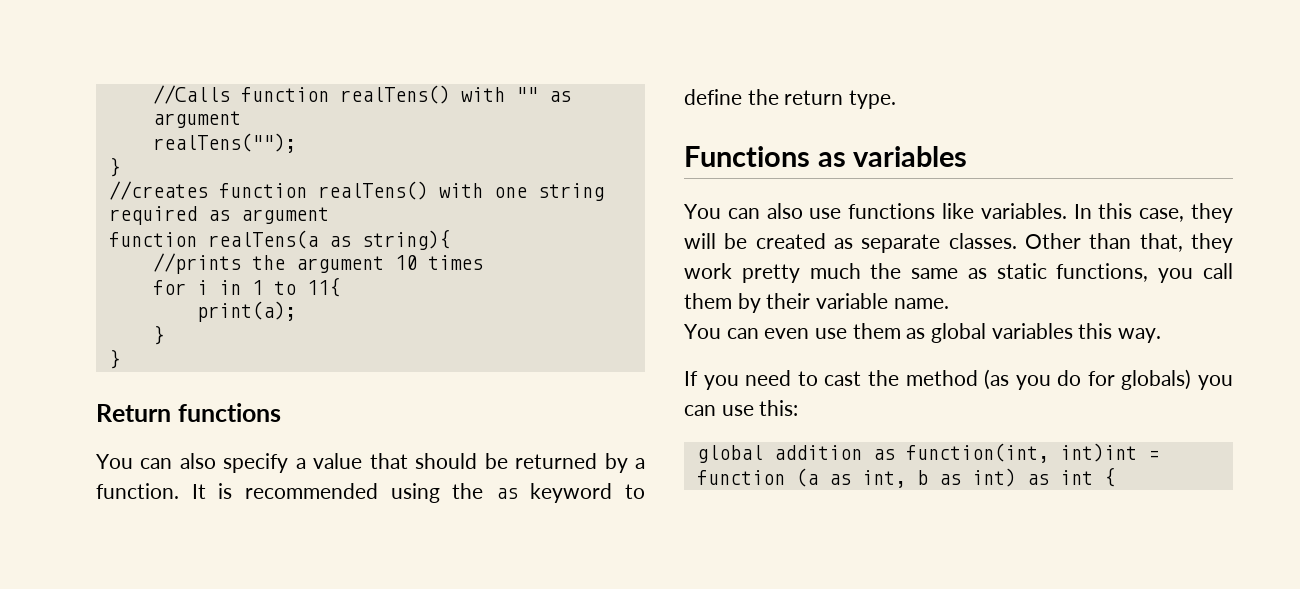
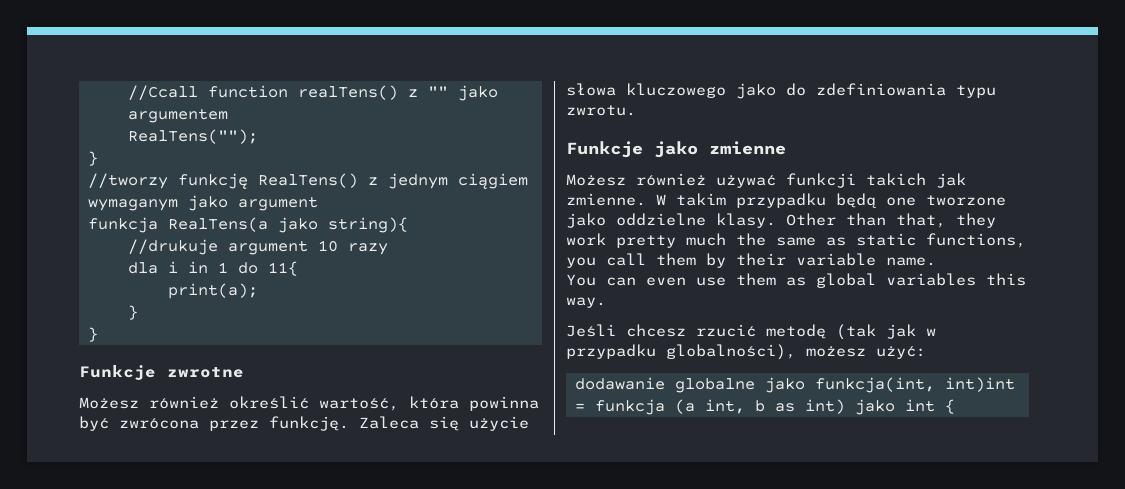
[152,85,571,104] [152,111,241,128] [152,133,296,153] [108,157,120,177] [108,181,604,201] [108,206,329,225] [108,229,450,250] [152,253,483,274] [152,280,186,295] //Calls function realTens() with "" as argument // realTens(""); // } // //creates function realTens() with one string required as argument // function realTens(a as string){ // //prints the argument 10 times // for -> [127,85,498,101] [127,108,228,123] [127,129,258,144] [87,151,98,166] [87,173,528,189] [87,195,318,211] [87,217,408,233] [127,239,388,255] [127,262,158,274] //Ccall function realTens() z "" jako argumentem // RealTens(""); // } // //tworzy funkcję RealTens() z jednym ciągiem wymaganym jako argument // funkcja RealTens(a jako string){ // //drukuje argument 10 razy // dla
[273,281,296,295] to -> [237,262,258,274] do
[96,403,281,422] [96,453,645,473] [96,483,645,503] [684,89,897,109] [684,146,968,167] [684,203,1233,223] [684,233,1017,253] Return functions // You can also specify a value that should be returned by a function. It is recommended using the as keyword to define the return type. // Functions as variables // You can also use functions like variables. In this case, they will be created as separate classes. -> [79,365,244,380] [79,396,539,411] [79,416,529,431] [566,83,996,99] [566,105,636,116] [566,141,786,158] [566,173,966,188] [566,193,1006,208] [566,213,776,228] Funkcje zwrotne // Możesz również określić wartość, która powinna być zwrócona przez funkcję. Zaleca się użycie słowa kluczowego jako do zdefiniowania typu zwrotu. // Funkcje jako zmienne // Możesz również używać funkcji takich jak zmienne. W takim przypadku będą one tworzone jako oddzielne klasy.
[684,369,1233,390] [684,400,799,416] [696,443,1159,463] [696,468,851,487] If you need to cast the method (as you do for globals) you can use this: // global addition as function(int, int)int = function (a as -> [566,324,936,340] [566,344,926,360] [574,377,1015,393] [574,399,695,415] Jeśli chcesz rzucić metodę (tak jak w przypadku globalności), możesz użyć: // dodawanie globalne jako funkcja(int, int)int = funkcja (a
[1026,474,1049,485] as -> [854,399,895,415] jako

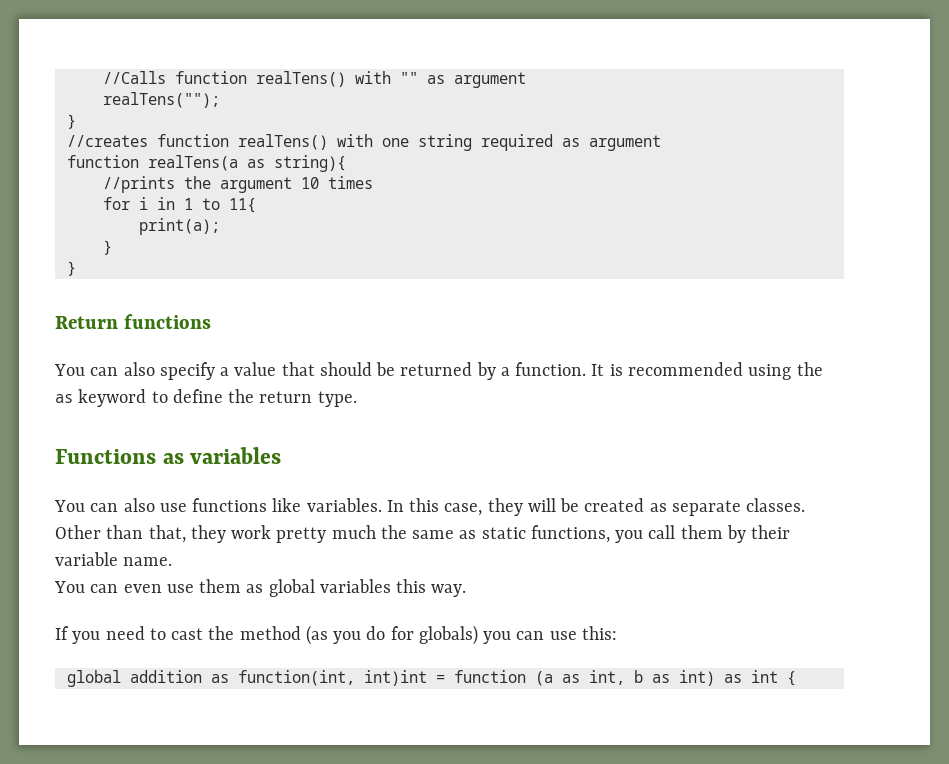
[127,85,498,101] [127,108,228,123] [127,129,258,144] [87,151,98,166] [87,173,528,189] [87,195,318,211] [87,217,408,233] [127,239,388,255] [127,262,158,274] //Ccall function realTens() z "" jako argumentem // RealTens(""); // } // //tworzy funkcję RealTens() z jednym ciągiem wymaganym jako argument // funkcja RealTens(a jako string){ // //drukuje argument 10 razy // dla -> [102,71,526,88] [102,92,220,108] [66,114,76,129] [66,134,661,151] [66,155,346,172] [102,176,373,193] [102,197,130,210] //Calls function realTens() with "" as argument // realTens(""); // } // //creates function realTens() with one string required as argument // function realTens(a as string){ // //prints the argument 10 times // for
[237,262,258,274] do -> [201,198,220,210] to
[79,365,244,380] [79,396,539,411] [79,416,529,431] [566,83,996,99] [566,105,636,116] [566,141,786,158] [566,173,966,188] [566,193,1006,208] [566,213,776,228] Funkcje zwrotne // Możesz również określić wartość, która powinna być zwrócona przez funkcję. Zaleca się użycie słowa kluczowego jako do zdefiniowania typu zwrotu. // Funkcje jako zmienne // Możesz również używać funkcji takich jak zmienne. W takim przypadku będą one tworzone jako oddzielne klasy. -> [55,314,211,329] [54,362,823,380] [55,389,357,407] [55,447,282,464] [54,498,806,516] Return functions // You can also specify a value that should be returned by a function. It is recommended using the as keyword to define the return type. // Functions as variables // You can also use functions like variables. In this case, they will be created as separate classes.
[566,324,936,340] [566,344,926,360] [574,377,1015,393] [574,399,695,415] Jeśli chcesz rzucić metodę (tak jak w przypadku globalności), możesz użyć: // dodawanie globalne jako funkcja(int, int)int = funkcja (a -> [55,625,617,645] [66,670,580,687] If you need to cast the method (as you do for globals) you can use this: // global addition as function(int, int)int = function (a as
[854,399,895,415] jako -> [723,674,742,683] as

